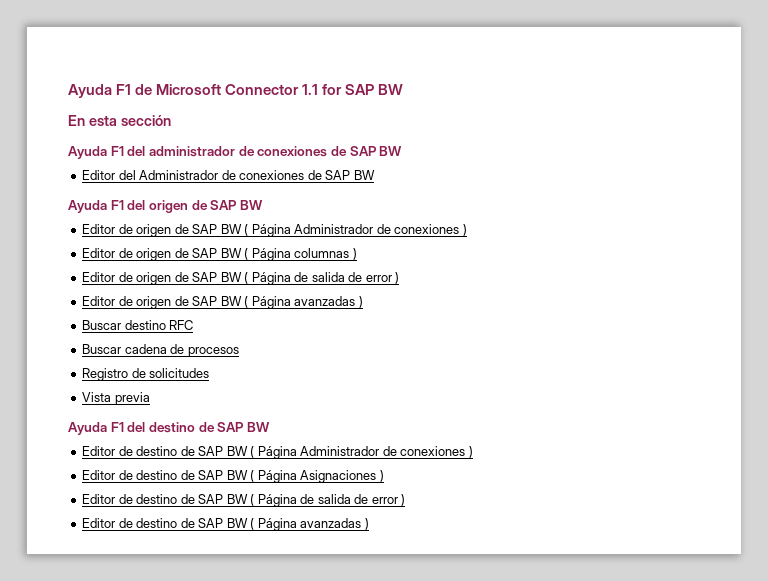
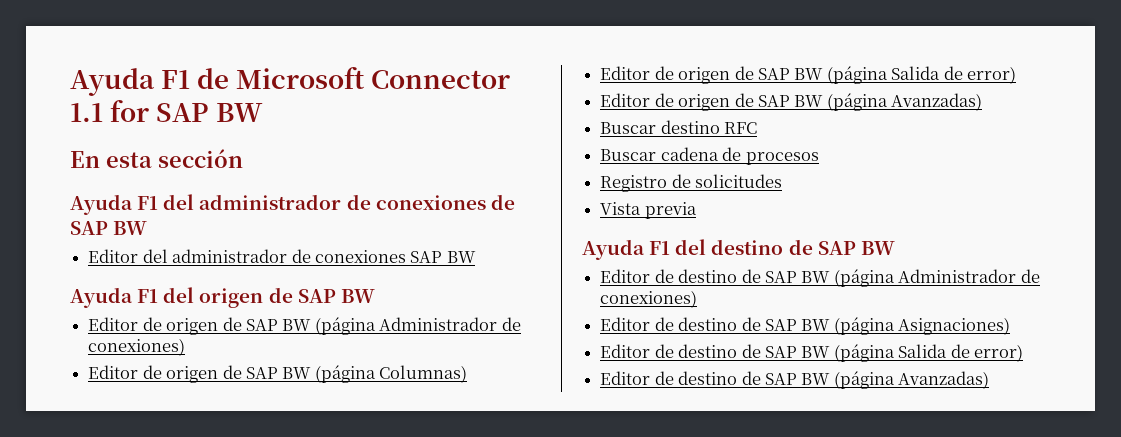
[139,170,322,180] Administrador de conexiones de -> [172,249,406,263] administrador de conexiones
[244,224,467,237] [82,248,357,261] [82,272,400,285] [82,296,363,309] ( Página Administrador de conexiones ) // Editor de origen de SAP BW ( Página columnas ) // Editor de origen de SAP BW ( Página de salida de error ) // Editor de origen de SAP BW ( Página avanzadas ) -> [314,317,521,335] [88,338,186,356] [88,365,468,383] [600,66,1017,84] [600,93,983,111] (página Administrador de conexiones) // Editor de origen de SAP BW (página Columnas) // Editor de origen de SAP BW (página Salida de error) // Editor de origen de SAP BW (página Avanzadas)
[250,446,473,459] [82,470,384,483] [82,494,406,507] [82,518,369,531] ( Página Administrador de conexiones ) // Editor de destino de SAP BW ( Página Asignaciones ) // Editor de destino de SAP BW ( Página de salida de error ) // Editor de destino de SAP BW ( Página avanzadas ) -> [833,269,1040,287] [600,290,698,308] [600,317,1011,335] [600,344,1024,362] [600,371,990,389] (página Administrador de conexiones) // Editor de destino de SAP BW (página Asignaciones) // Editor de destino de SAP BW (página Salida de error) // Editor de destino de SAP BW (página Avanzadas)

